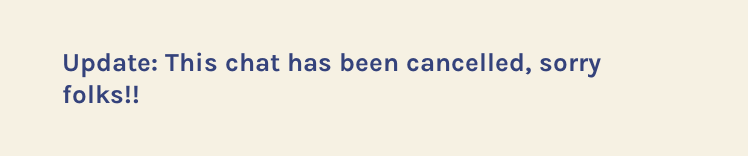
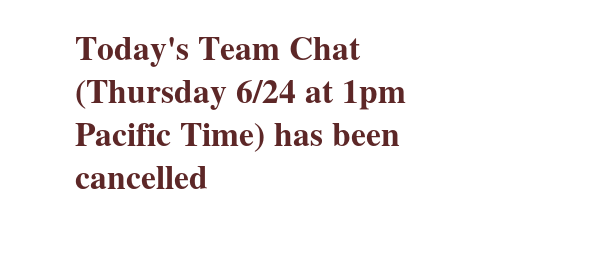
[62,52,602,78] [62,84,140,104] Update: This chat has been cancelled, sorry folks!! -> [75,37,362,67] [75,80,407,110] [75,123,401,152] [75,166,208,189] Today's Team Chat (Thursday 6/24 at 1pm Pacific Time) has been cancelled

